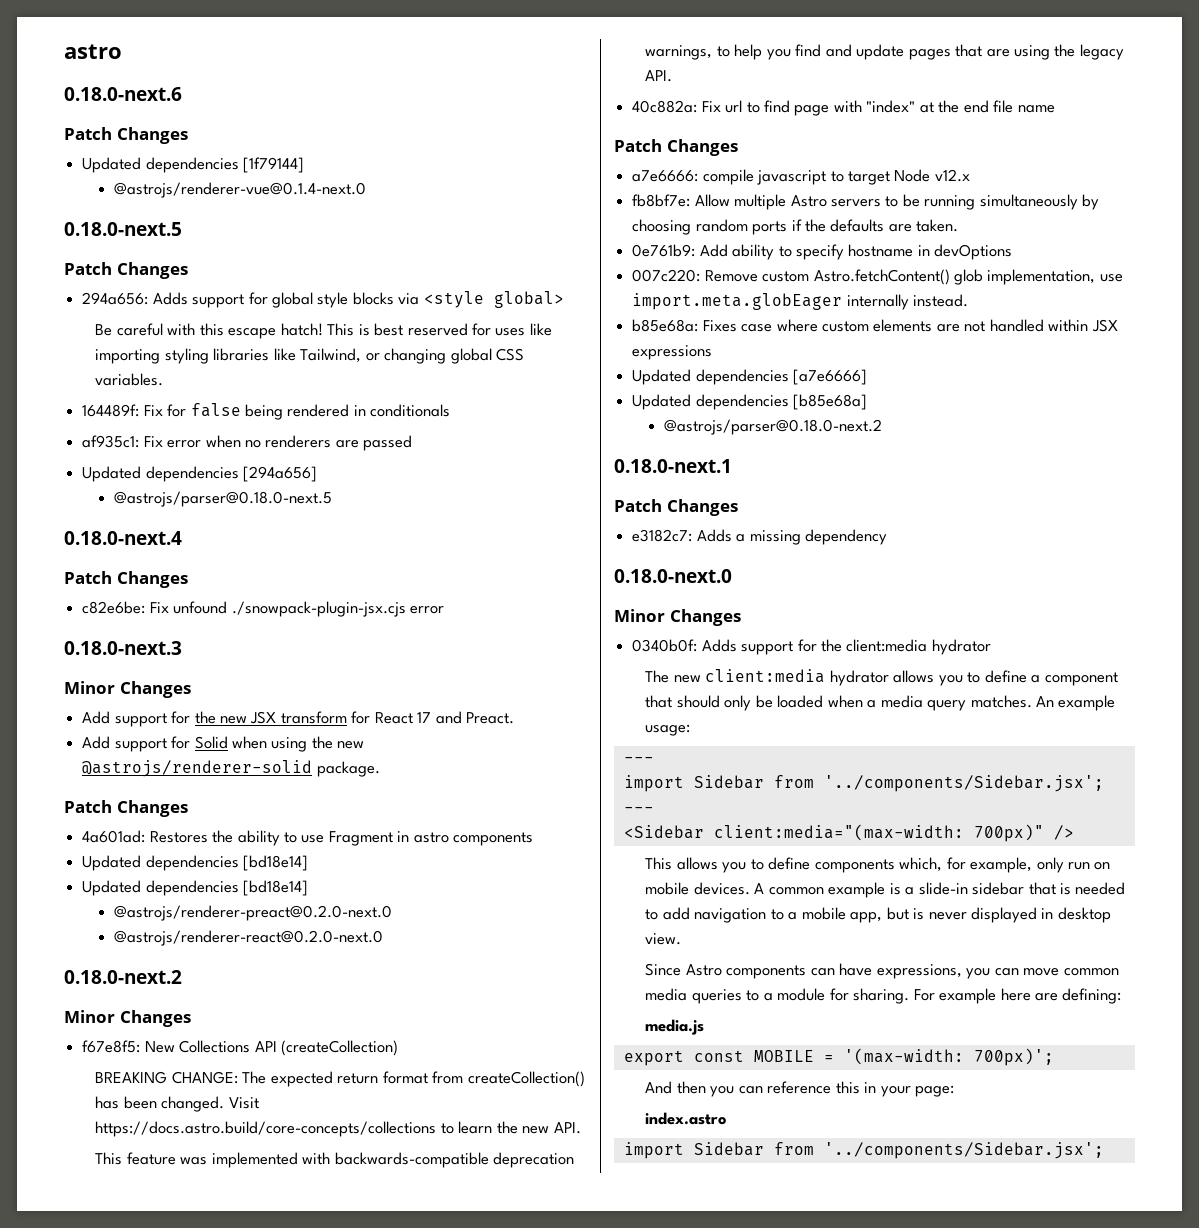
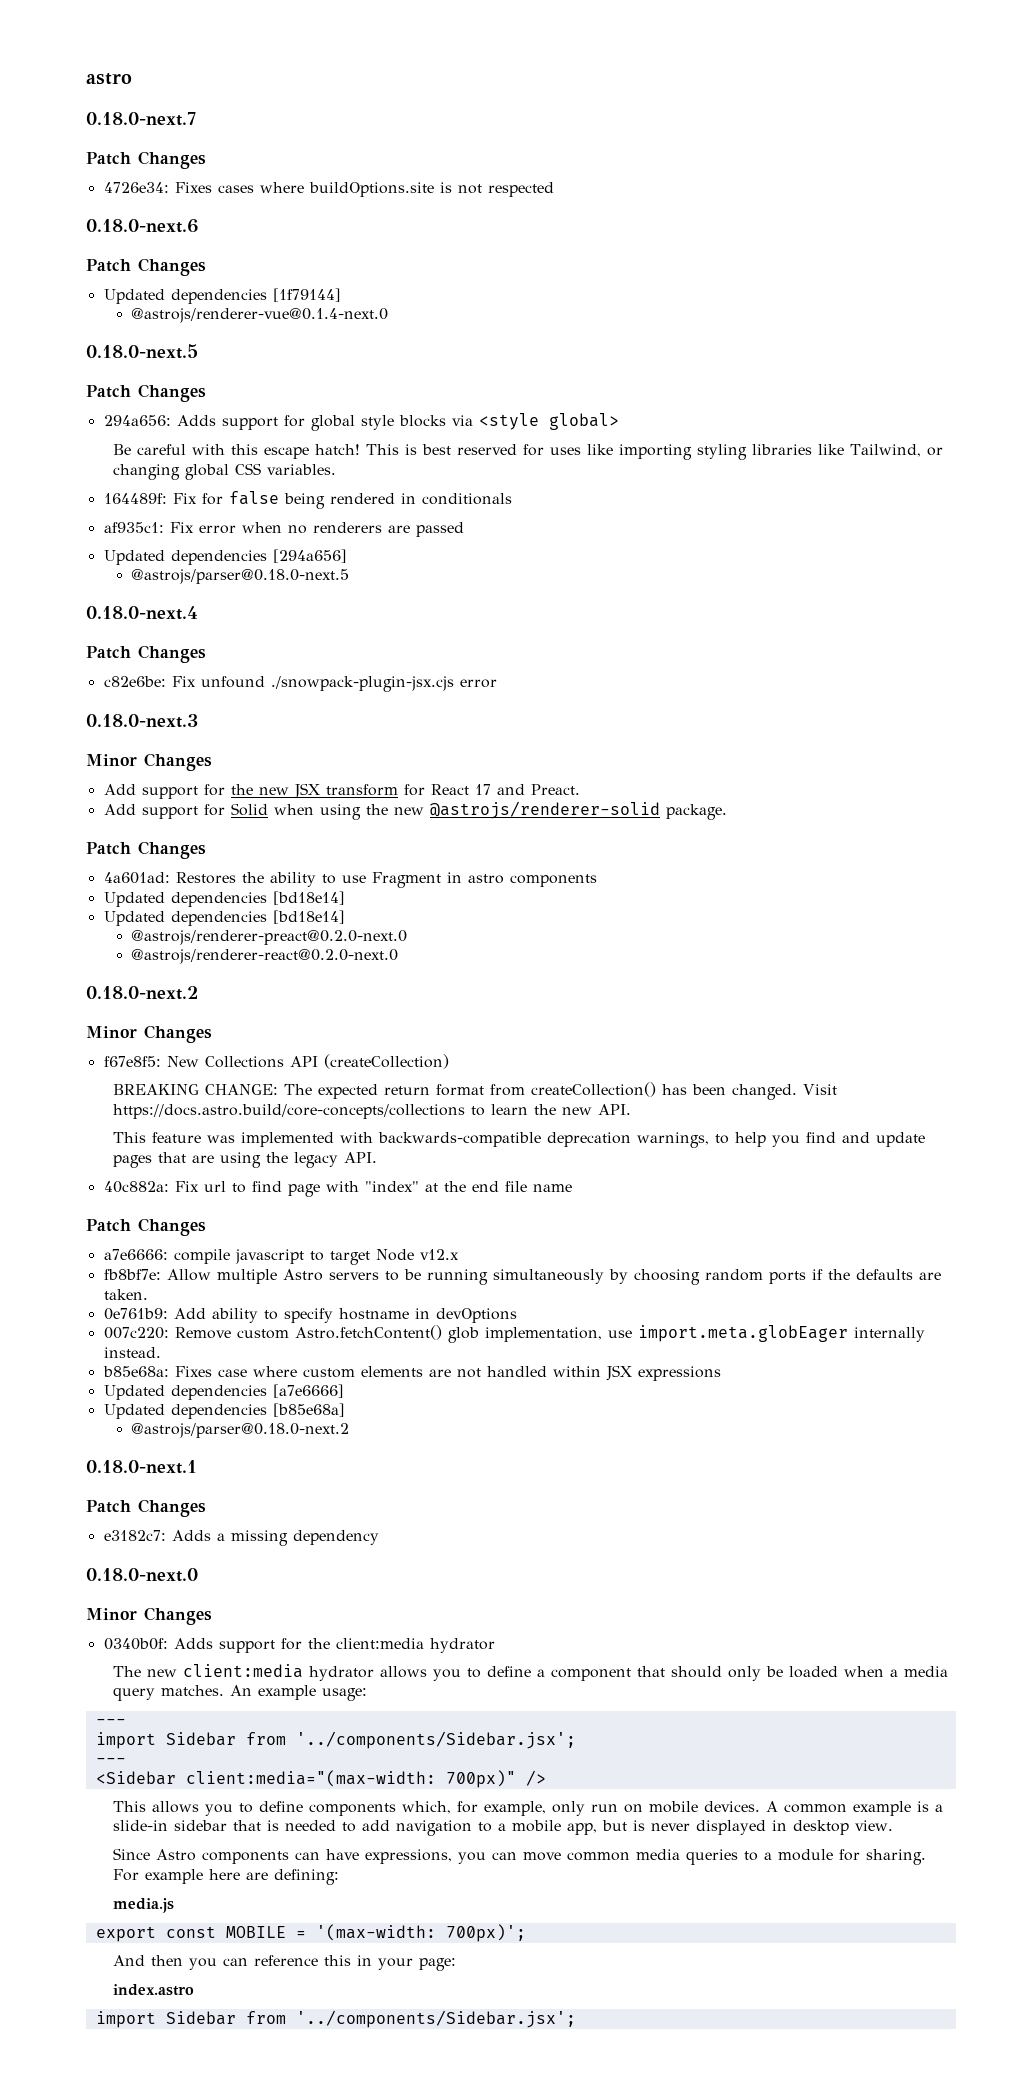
[64,44,122,59] astro -> [86,73,132,85] [86,112,196,126] [86,151,206,169] [103,182,554,197] astro // 0.18.0-next.7 // Patch Changes // 4726e34: Fixes cases where buildOptions.site is not respected

